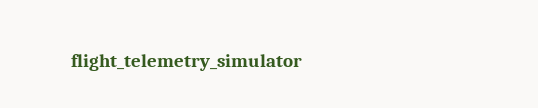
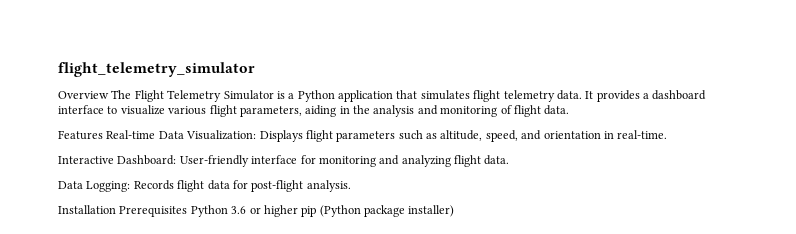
(302, 62) none -> [58,90,707,102] [58,105,570,117] [58,130,668,142] [58,155,510,167] [58,180,351,192] [58,205,455,217] // Overview The Flight Telemetry Simulator is a Python application that simulates flight telemetry data. It provides a dashboard interface to visualize various flight parameters, aiding in the analysis and monitoring of flight data. // Features Real-time Data Visualization: Displays flight parameters such as altitude, speed, and orientation in real-time. // Interactive Dashboard: User-friendly interface for monitoring and analyzing flight data. // Data Logging: Records flight data for post-flight analysis. // Installation Prerequisites Python 3.6 or higher pip (Python package installer)

